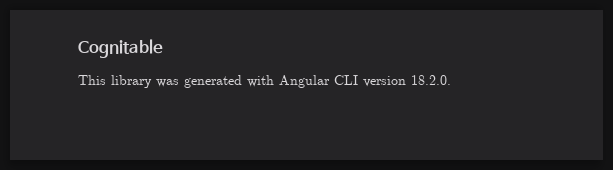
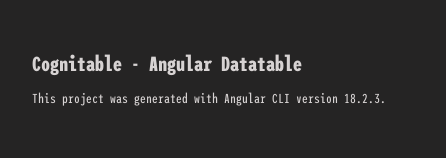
(163, 48) none -> [131,54,302,76] - Angular Datatable
[111,75,152,88] library -> [62,92,104,106] project
[411,75,451,85] 18.2.0. -> [344,93,386,104] 18.2.3.

